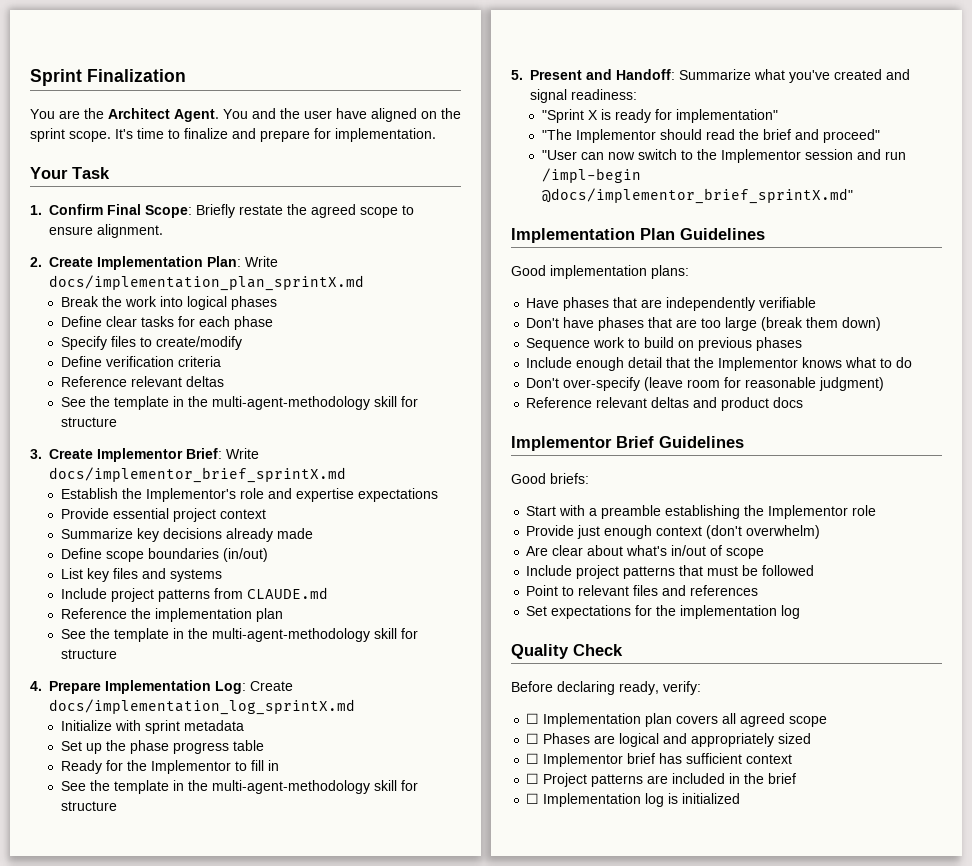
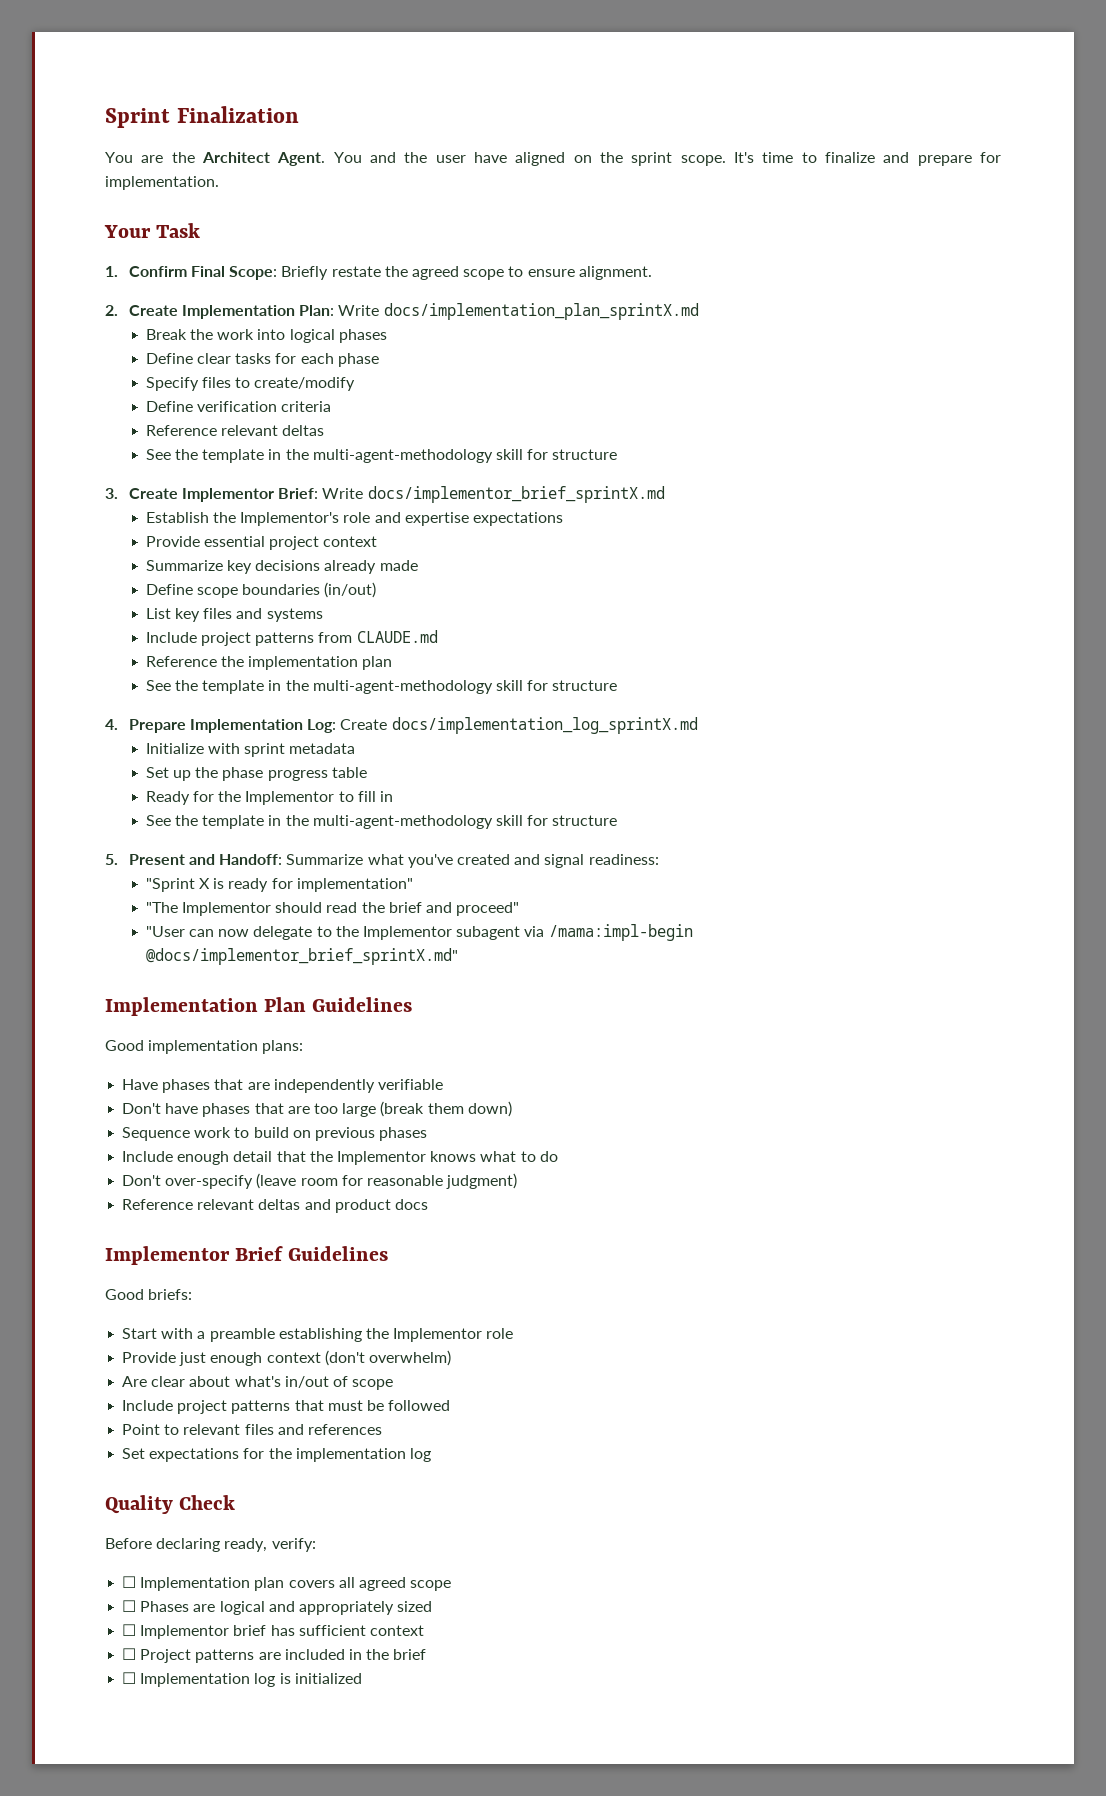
[637,149,677,160] switch -> [253,926,313,940] delegate
[804,149,906,160] [541,168,641,183] session and run /impl-begin -> [456,924,693,941] subagent via /mama:impl-begin

